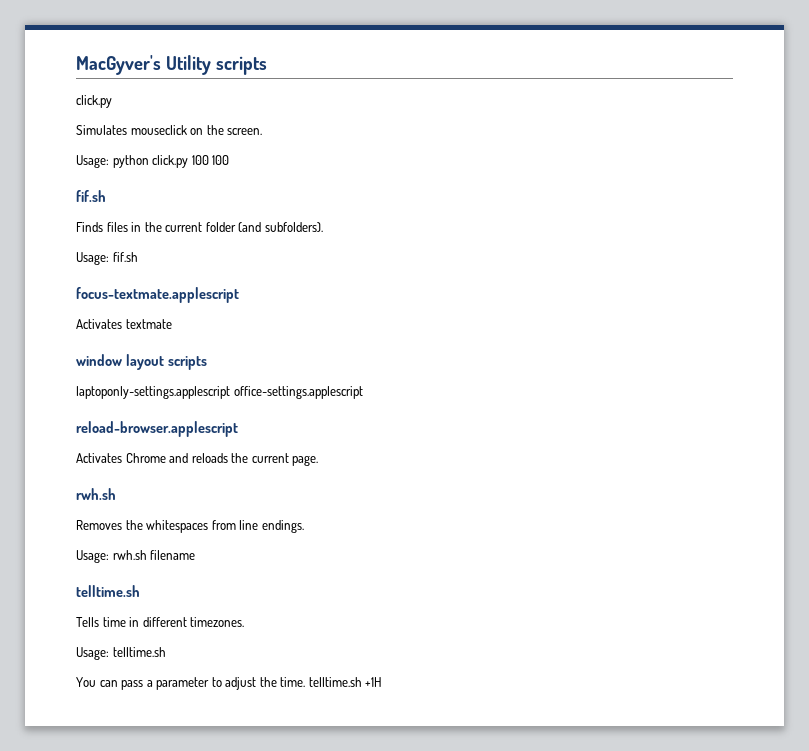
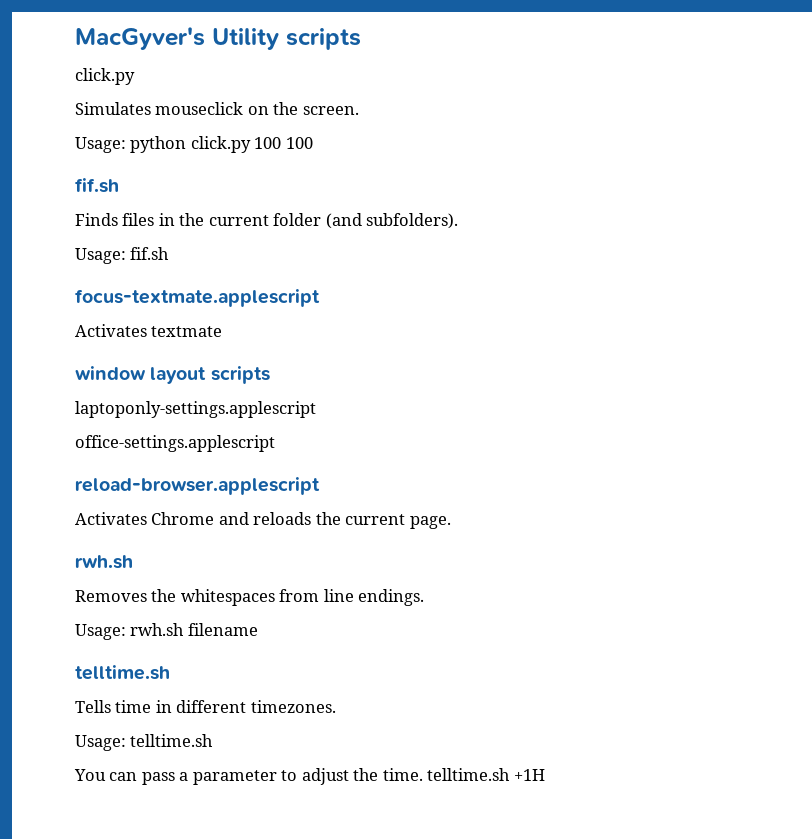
(230, 392) none -> (316, 409) //

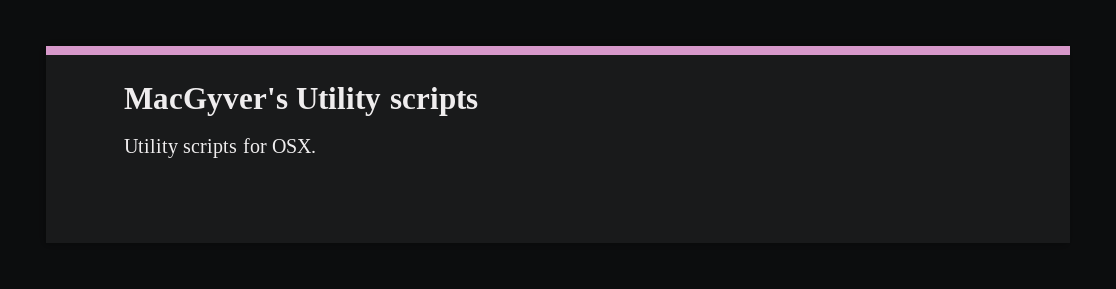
[75,68,135,85] [75,102,359,115] [75,136,313,153] [75,178,119,193] [75,213,459,229] [75,247,170,264] [75,289,320,307] [75,324,223,337] [75,366,270,384] [75,401,316,418] [75,435,275,452] [75,477,320,495] [75,512,451,529] [75,555,133,569] [75,589,425,606] [75,623,258,640] [75,665,170,680] [75,700,336,713] [75,734,214,751] [74,768,545,785] click.py // Simulates mouseclick on the screen. // Usage: python click.py 100 100 // fif.sh // Finds files in the current folder (and subfolders). // Usage: fif.sh // focus-textmate.applescript // Activates textmate // window layout scripts // laptoponly-settings.applescript // office-settings.applescript // reload-browser.applescript // Activates Chrome and reloads the current page. // rwh.sh // Removes the whitespaces from line endings. // Usage: rwh.sh filename // telltime.sh // Tells time in different timezones. // Usage: telltime.sh // You can pass a parameter to adjust the time. telltime.sh +1H -> [124,138,317,158] Utility scripts for OSX.

